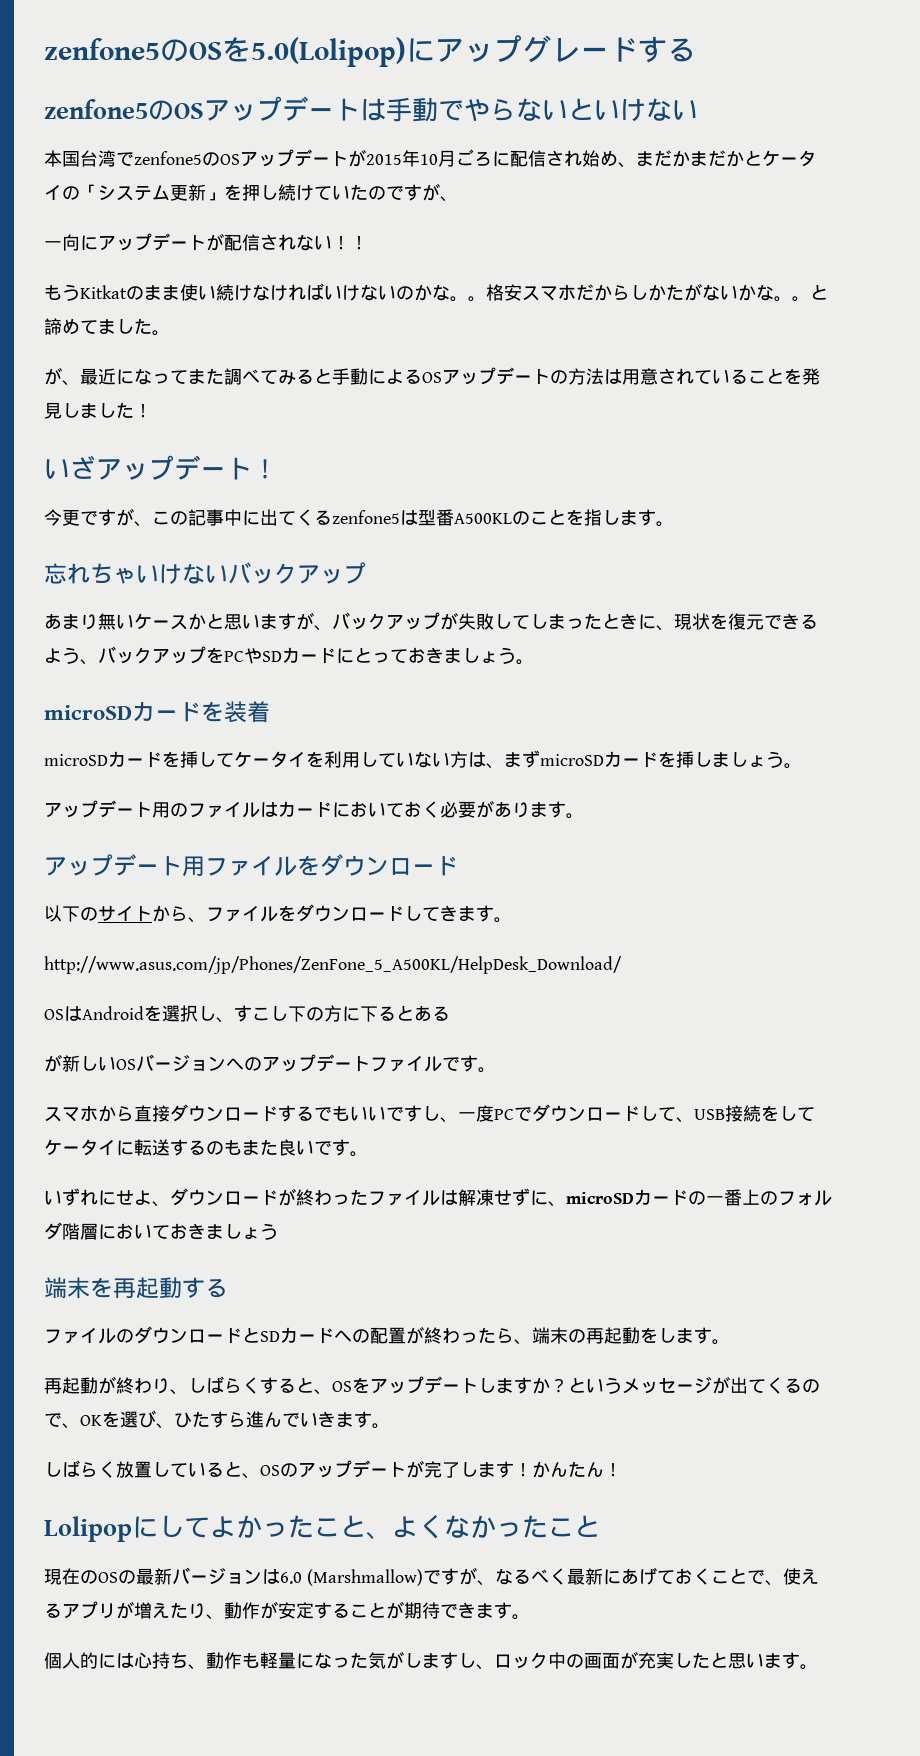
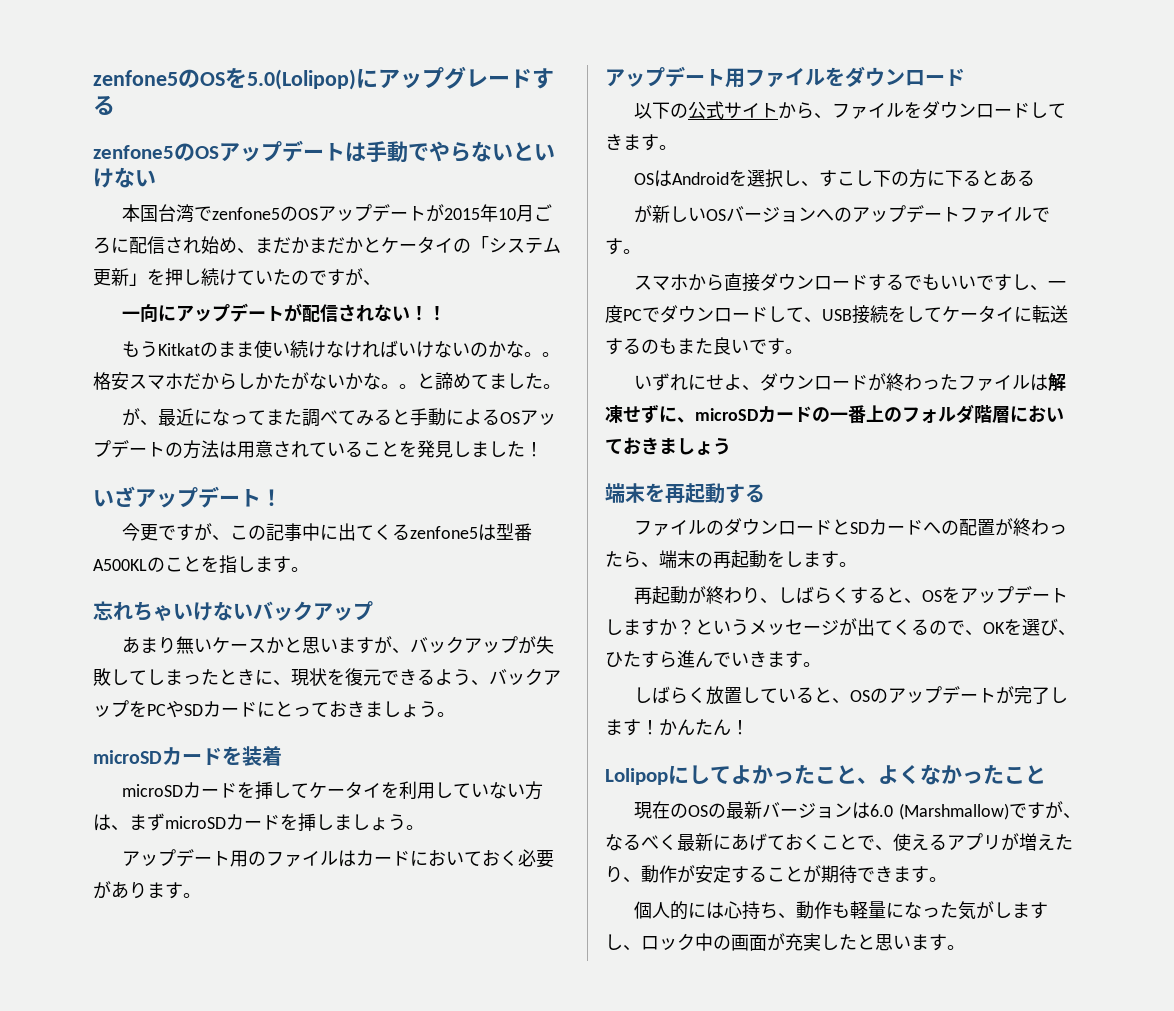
(98, 914) none -> [688,101,725,119] 公式
[44,956,622,974] // http://www.asus.com/jp/Phones/ZenFone_5_A500KL/HelpDesk_Download/ -> (677, 147) none

